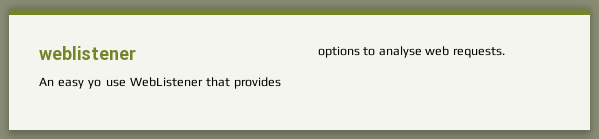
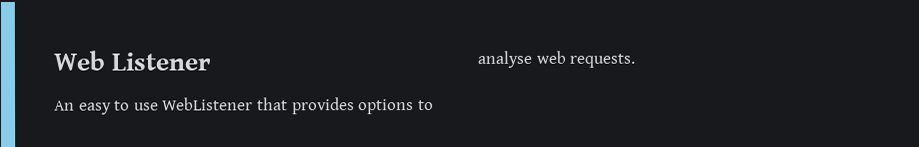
[39,46,136,60] weblistener -> [53,50,212,71] Web Listener
[88,79,102,89] yo -> [114,100,131,111] to

